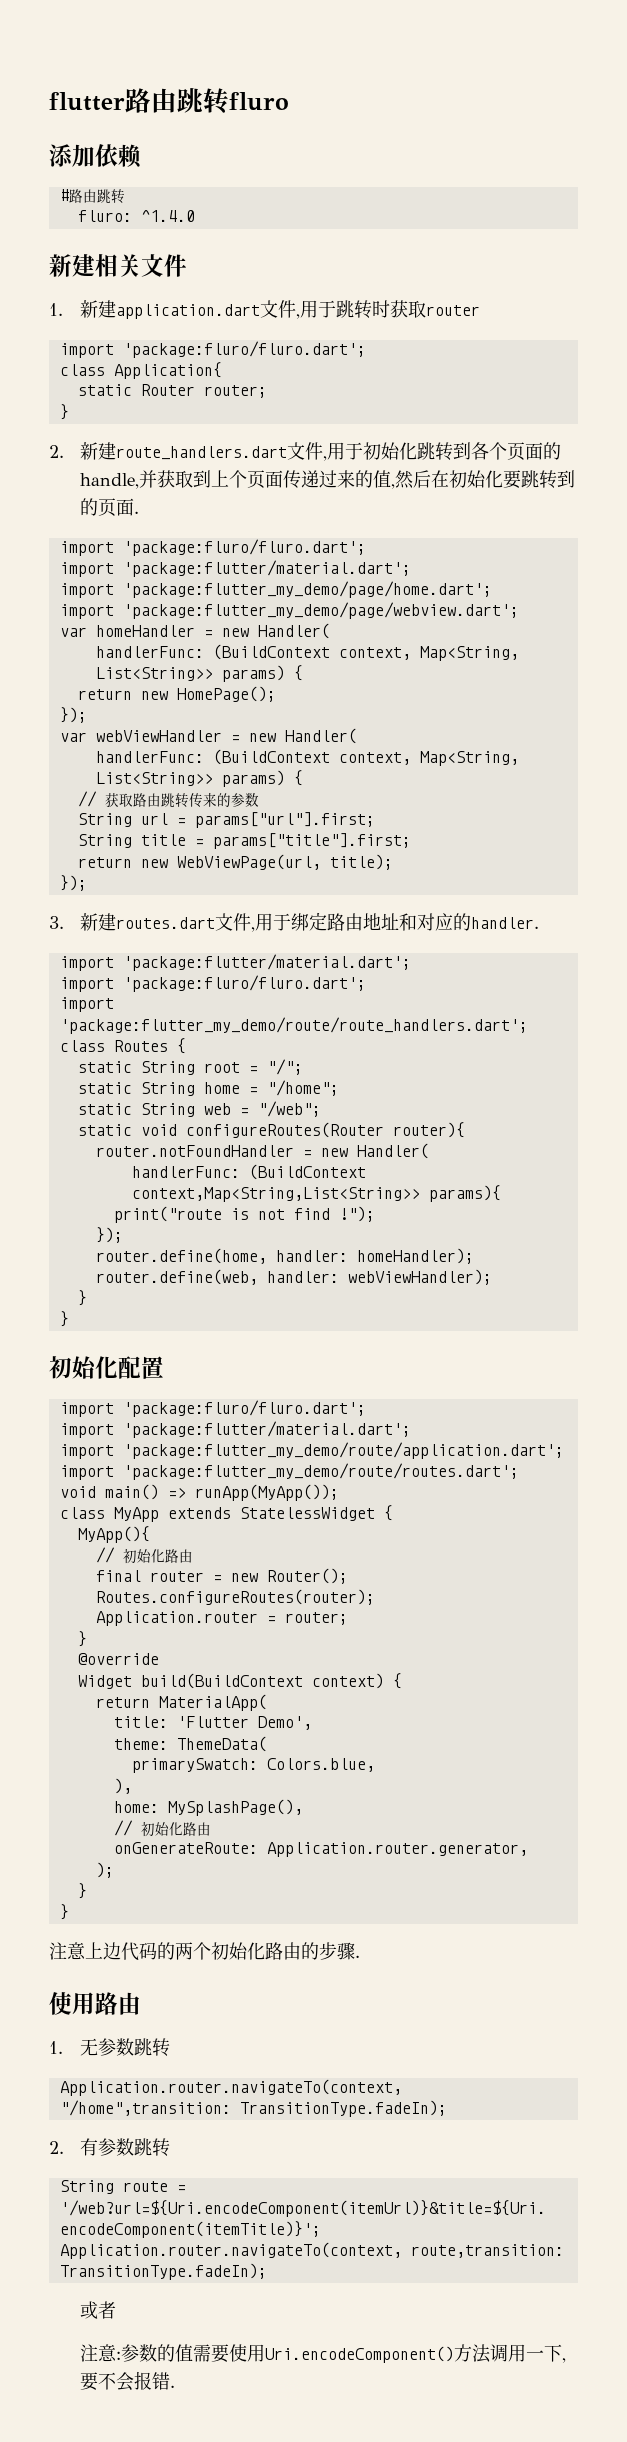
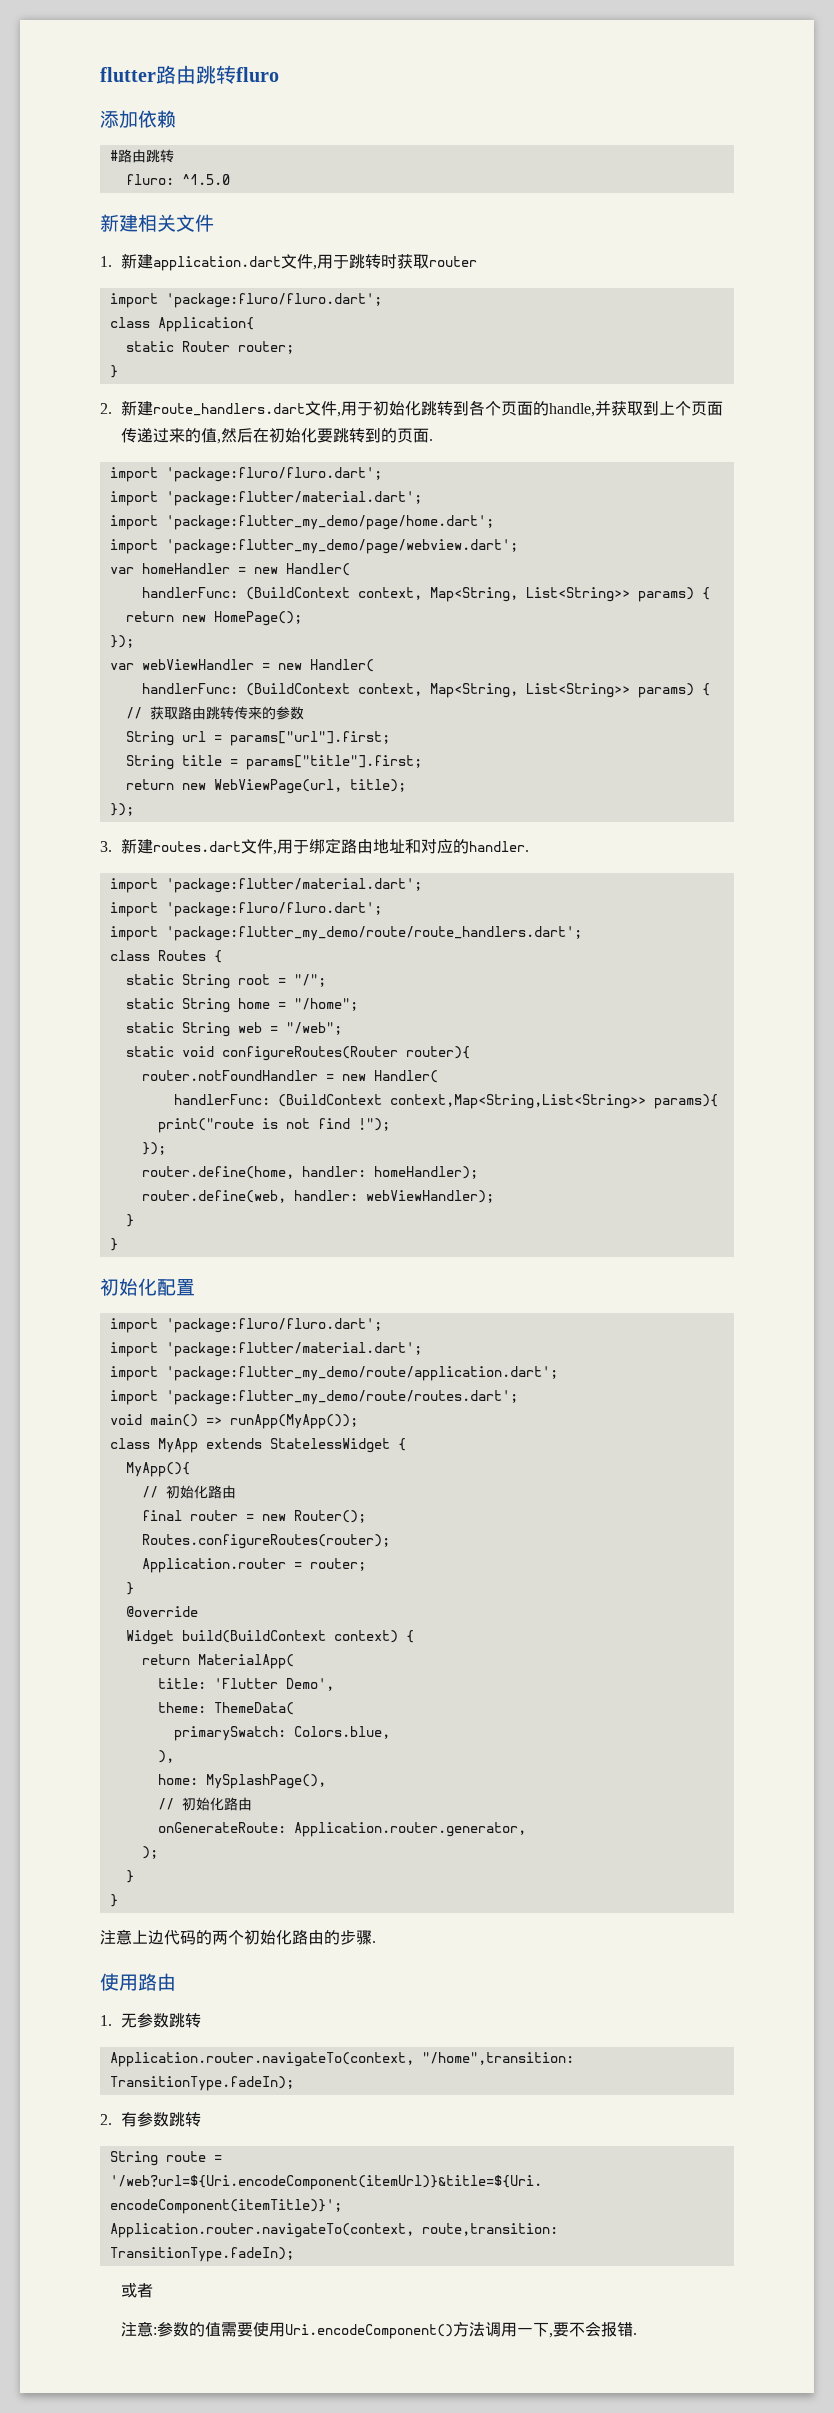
[140,210,195,222] ^1.4.0 -> [181,174,230,185] ^1.5.0

